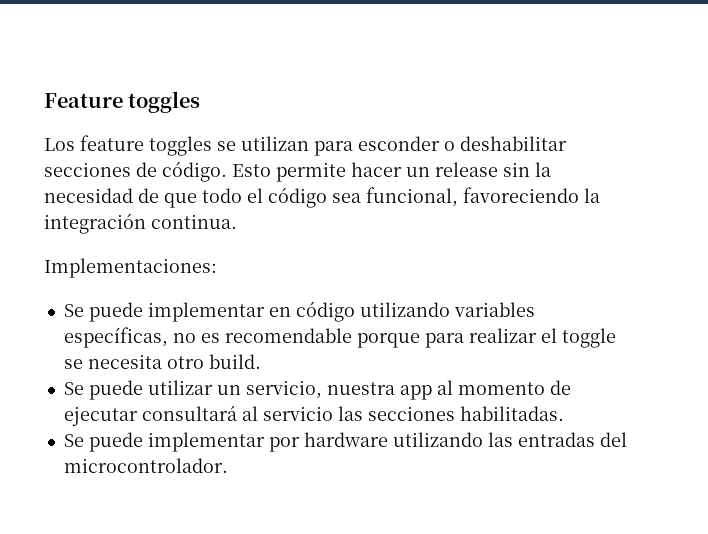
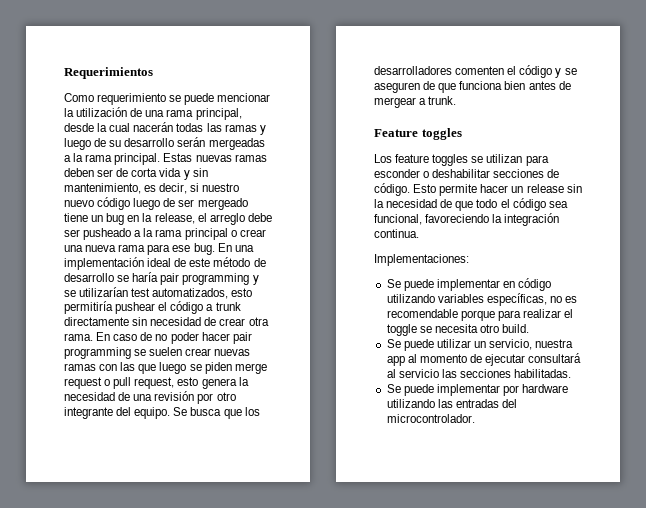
(44, 100) none -> [64,67,153,79] [64,93,271,105] [64,107,242,120] [64,122,266,135] [64,137,265,150] [64,153,267,165] [64,168,208,180] [64,183,240,194] [64,197,248,210] [64,213,272,225] [64,228,266,240] [64,243,254,255] [64,257,266,270] [64,272,259,285] [64,287,253,299] [64,301,241,314] [64,317,269,326] [64,332,252,344] [64,347,251,359] [64,362,267,374] [64,377,249,389] [64,391,236,404] [64,407,260,419] [374,65,577,78] [374,81,571,93] [374,96,457,108] Requerimientos // Como requerimiento se puede mencionar la utilización de una rama principal, desde la cual nacerán todas las ramas y luego de su desarrollo serán mergeadas a la rama principal. Estas nuevas ramas deben ser de corta vida y sin mantenimiento, es decir, si nuestro nuevo código luego de ser mergeado tiene un bug en la release, el arreglo debe ser pusheado a la rama principal o crear una nueva rama para ese bug. En una implementación ideal de este método de desarrollo se haría pair programming y se utilizarían test automatizados, esto permitiría pushear el código a trunk directamente sin necesidad de crear otra rama. En caso de no poder hacer pair programming se suelen crear nuevas ramas con las que luego se piden merge request o pull request, esto genera la necesidad de una revisión por otro integrante del equipo. Se busca que los desarrolladores comenten el código y se aseguren de que funciona bien antes de mergear a trunk. //

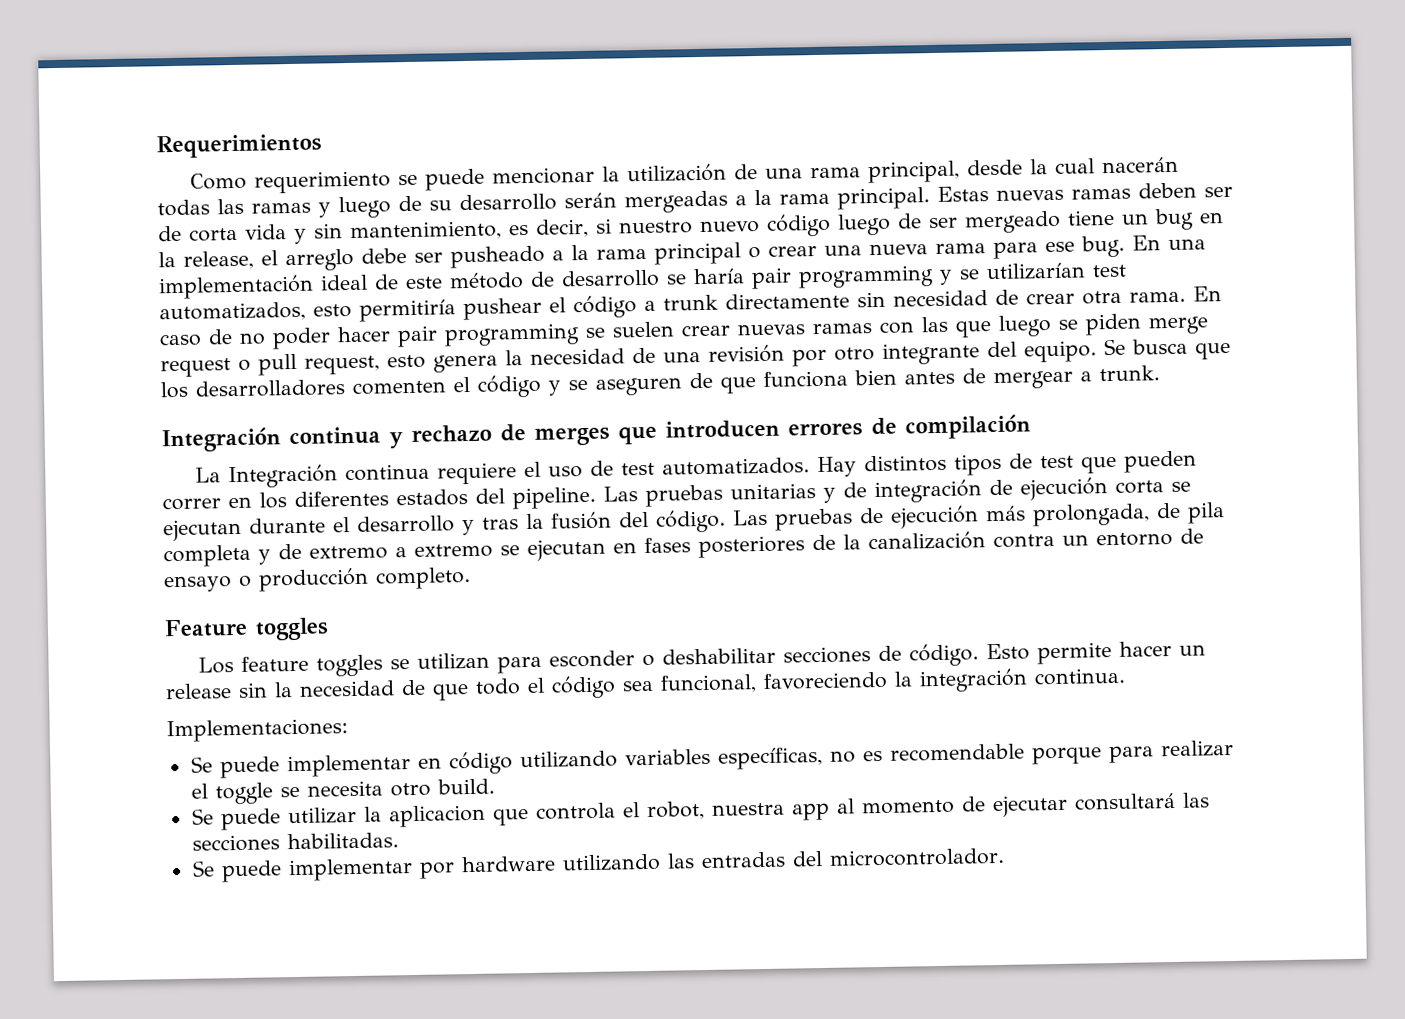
(457, 100) none -> [161,414,1031,453] [195,450,1198,489] [162,477,1191,511] [163,502,1225,542] [163,528,1204,568] [164,566,471,593] // Integración continua y rechazo de merges que introducen errores de compilación // La Integración continua requiere el uso de test automatizados. Hay distintos tipos de test que pueden correr en los diferentes estados del pipeline. Las pruebas unitarias y de integración de ejecución corta se ejecutan durante el desarrollo y tras la fusión del código. Las pruebas de ejecución más prolongada, de pila completa y de extremo a extremo se ejecutan en fases posteriores de la canalización contra un entorno de ensayo o producción completo.
[473,339,533,350] un servicio, -> [363,801,705,828] la aplicacion que controla el robot,
[386,369,439,378] al servicio -> (1176, 801) none

